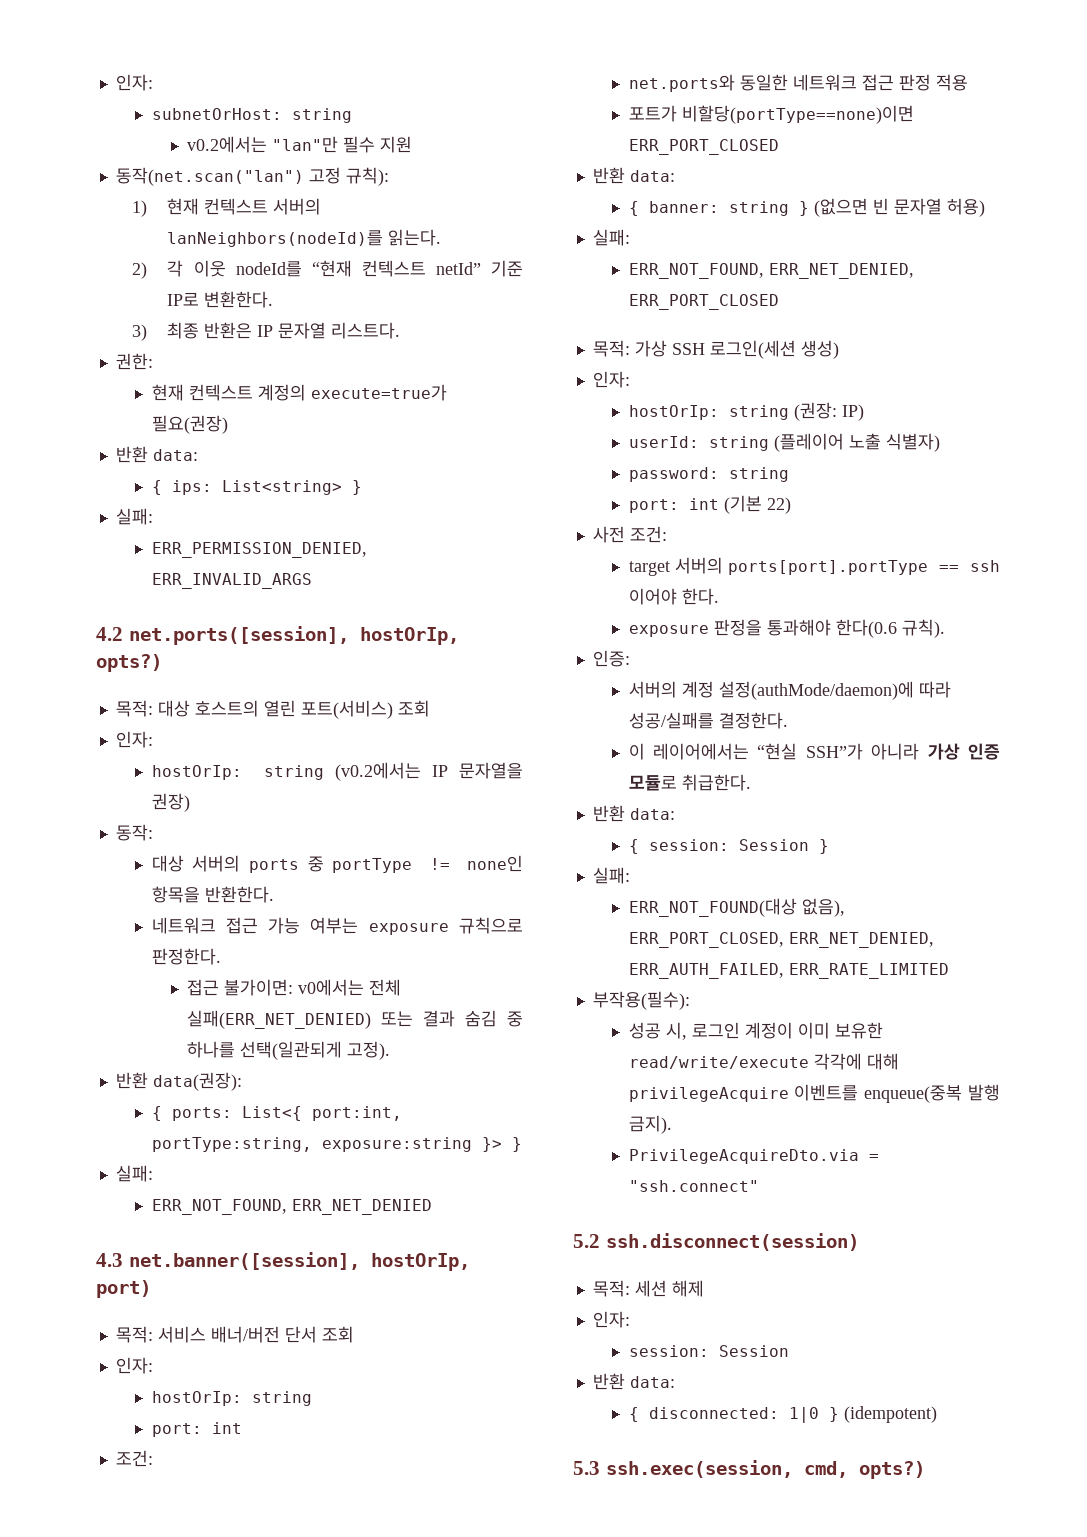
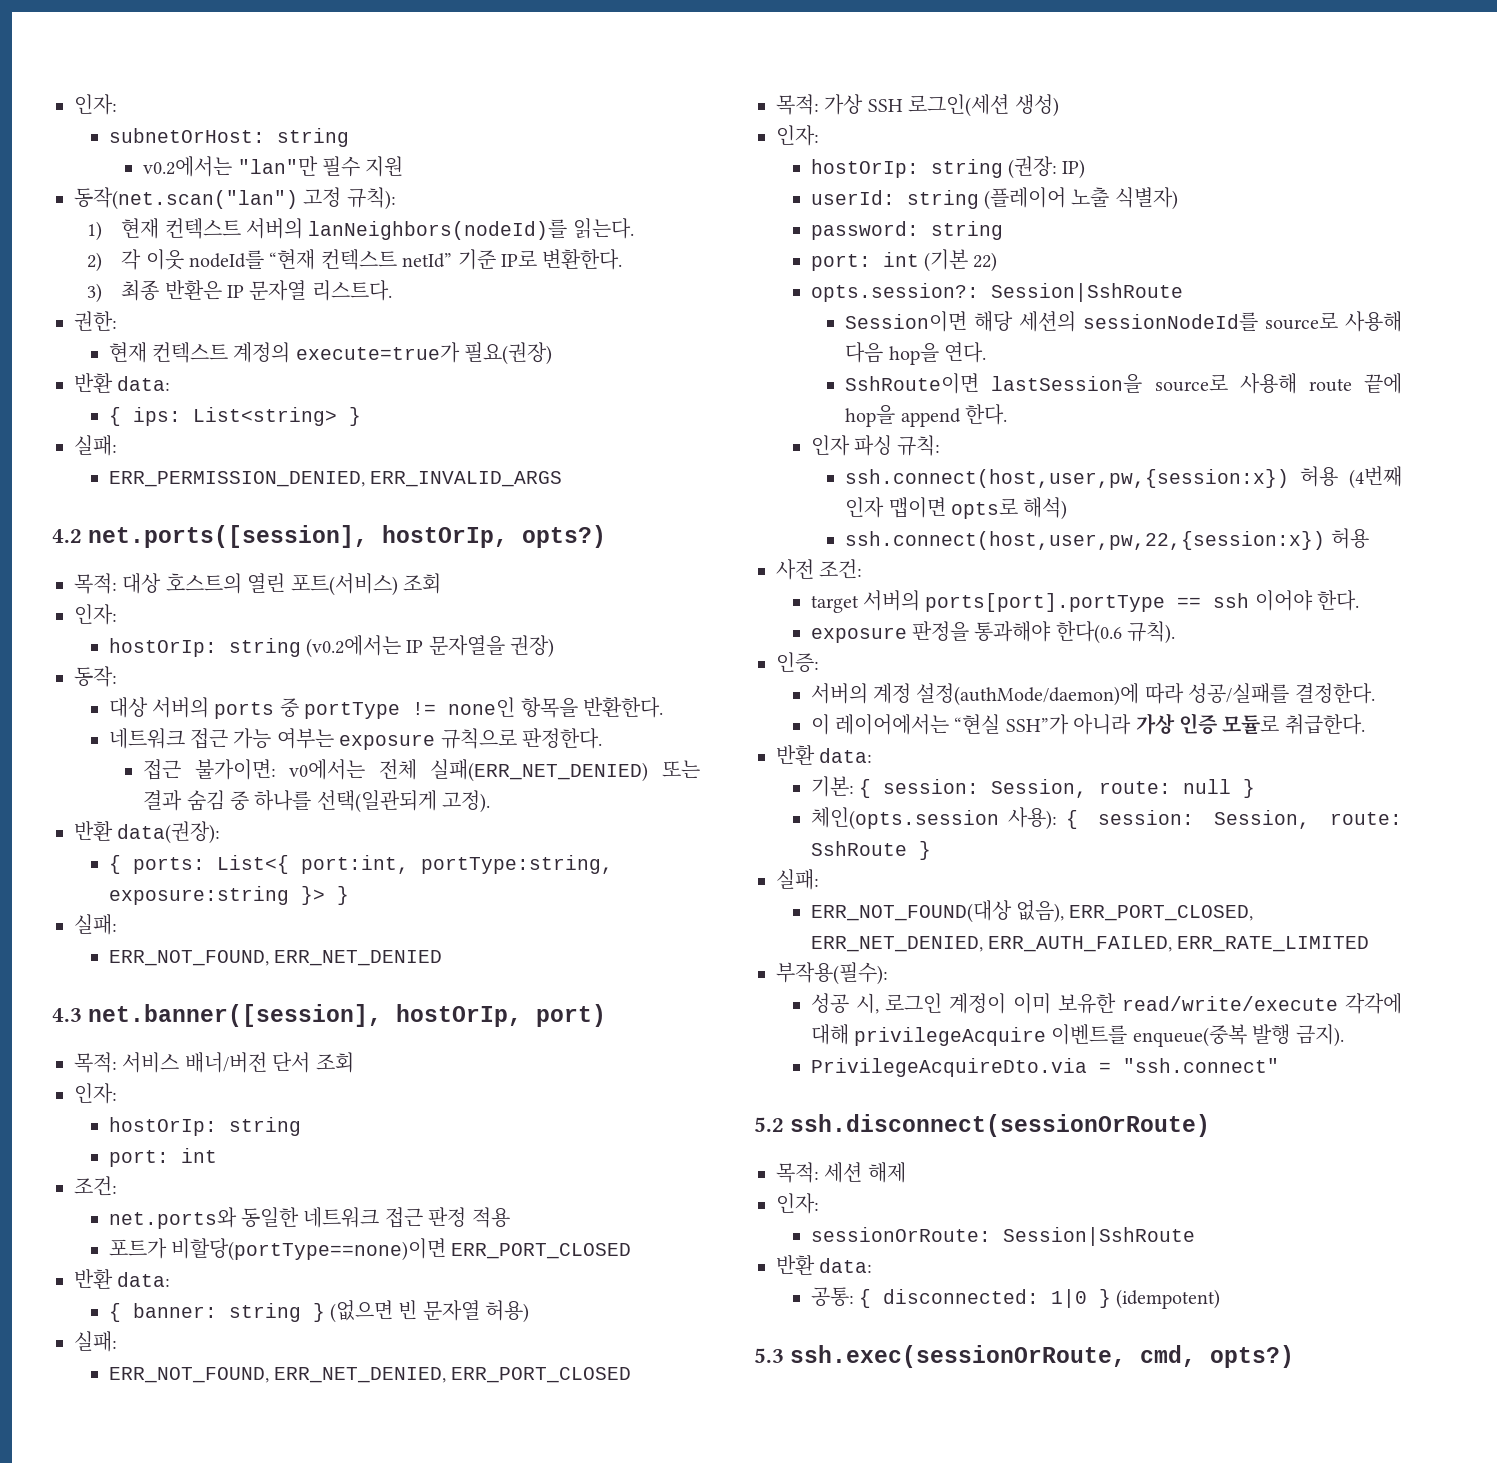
(791, 505) none -> [810,283,1183,302] [845,311,1402,332] [845,342,987,365] [845,373,1402,394] [845,404,1008,427] [810,435,941,456] [845,466,1402,489] [845,497,1068,520] [845,528,1369,550] // opts.session?: Session|SshRoute // Session이면 해당 세션의 sessionNodeId를 source로 사용해 다음 hop을 연다. // SshRoute이면 lastSession을 source로 사용해 route 끝에 hop을 append 한다. // 인자 파싱 규칙: // ssh.connect(host,user,pw,{session:x}) 허용 (4번째 인자 맵이면 opts로 해석) // ssh.connect(host,user,pw,22,{session:x}) 허용
[628,839,809,854] { session: Session -> [810,776,1256,798] [810,807,1402,830] [810,841,907,856] 기본: { session: Session, route: null } // 체인(opts.session 사용): { session: Session, route: SshRoute
[605,1233,859,1251] ssh.disconnect(session) -> [790,1114,1211,1137] ssh.disconnect(sessionOrRoute)
[628,1345,789,1357] [592,1373,675,1390] session: Session // 반환 data: // -> [810,1227,1195,1246] [776,1255,873,1275] [810,1287,854,1307] sessionOrRoute: Session|SshRoute // 반환 data: // 공통:
[605,1460,793,1478] ssh.exec(session, -> [790,1345,1127,1368] ssh.exec(sessionOrRoute,

